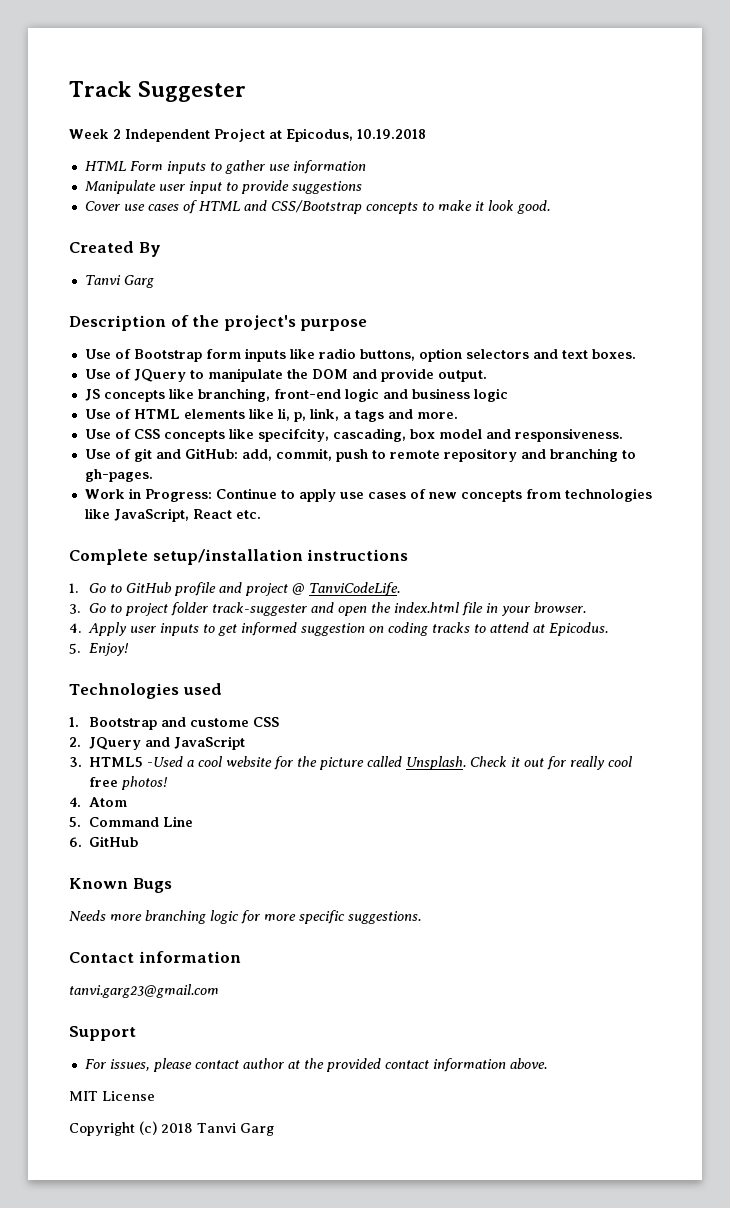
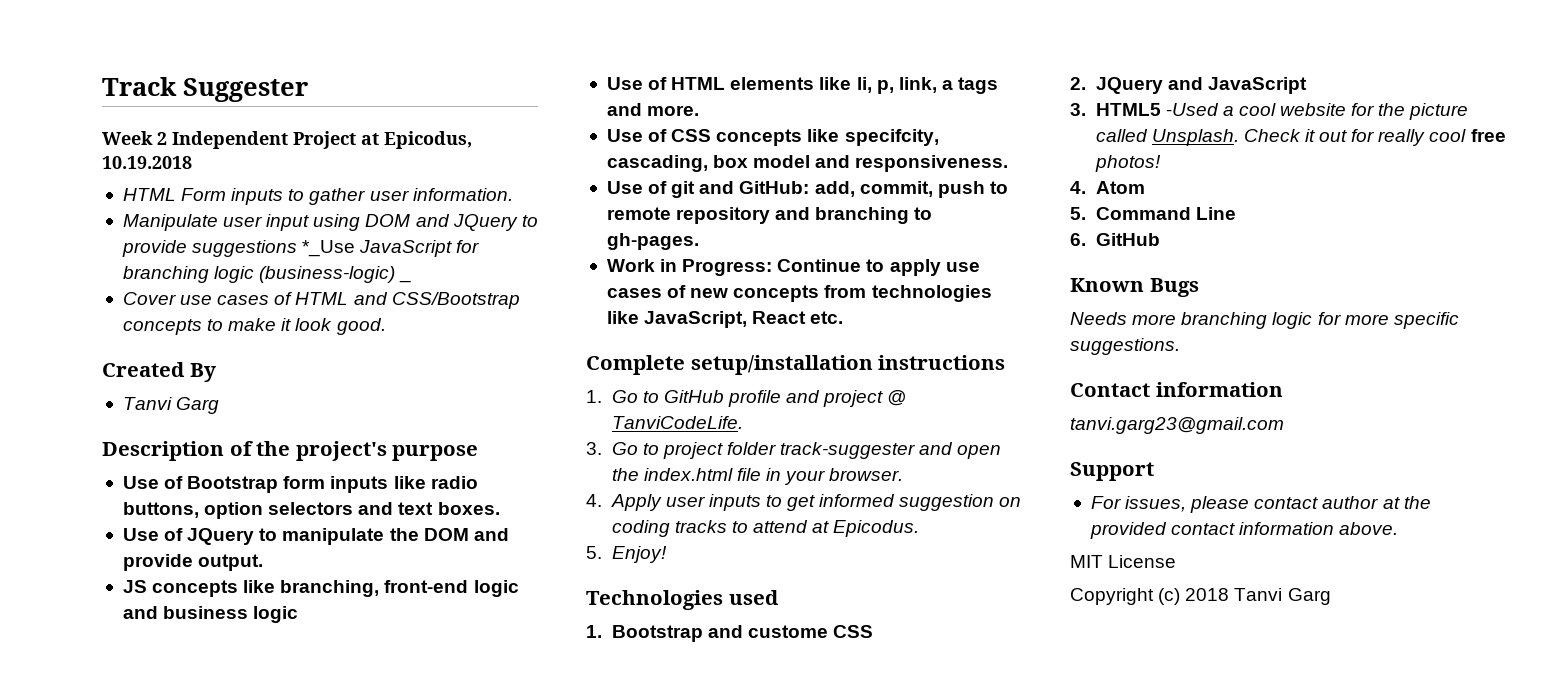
[268,160,366,174] use information -> [369,188,513,201] user information.
(222, 187) none -> [313,214,518,231] using DOM and JQuery
(362, 187) none -> [302,240,480,257] [122,266,412,283] *_Use JavaScript for branching logic (business-logic) _

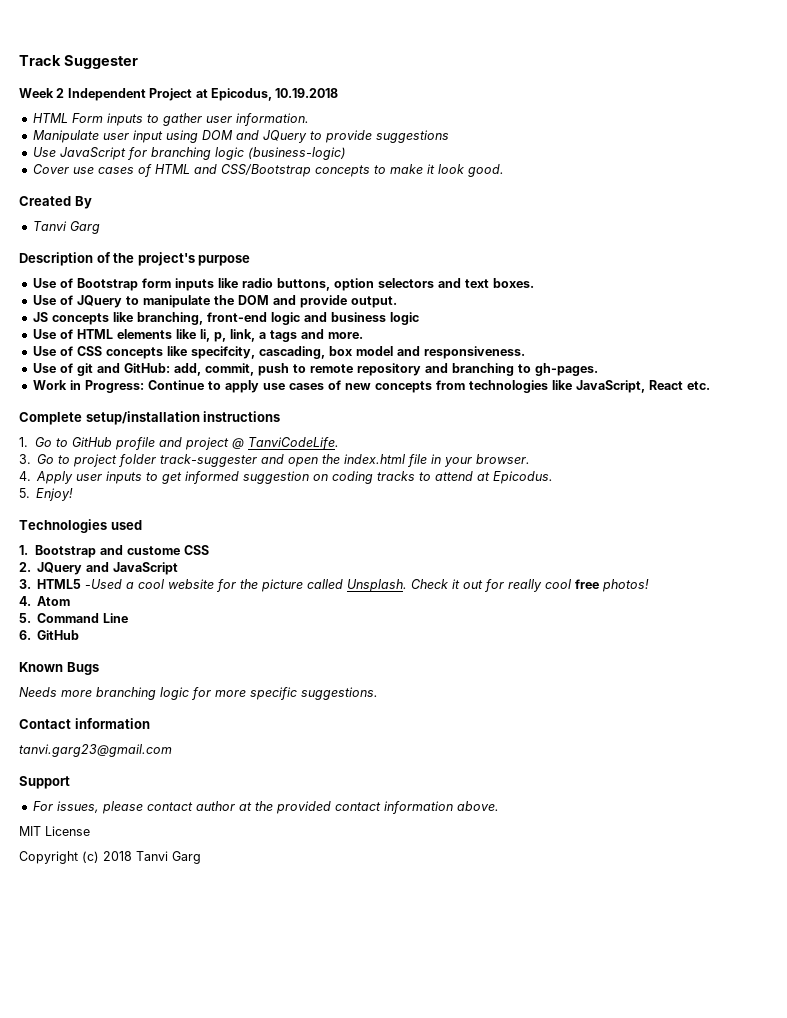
[302,240,356,257] *_Use -> [32,147,56,157] // Use
[399,279,412,283] _ -> (346, 153) none

